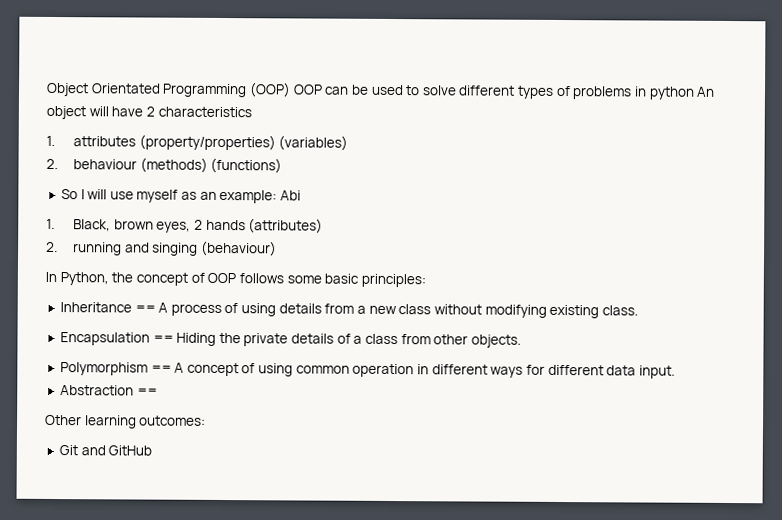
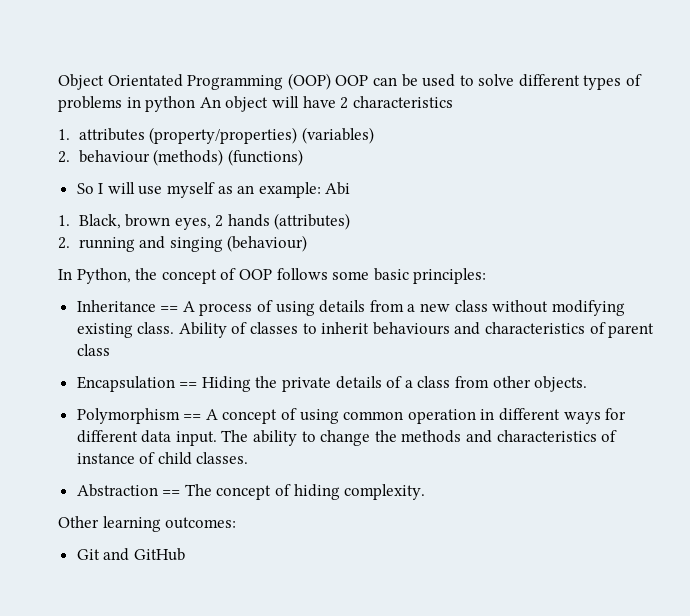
(638, 310) none -> [178,322,655,338] [76,344,110,356] Ability of classes to inherit behaviours and characteristics of parent class
[59,385,158,396] // Abstraction == -> [221,430,618,446] [76,452,249,465] [76,484,426,500] The ability to change the methods and characteristics of instance of child classes. // Abstraction == The concept of hiding complexity.

